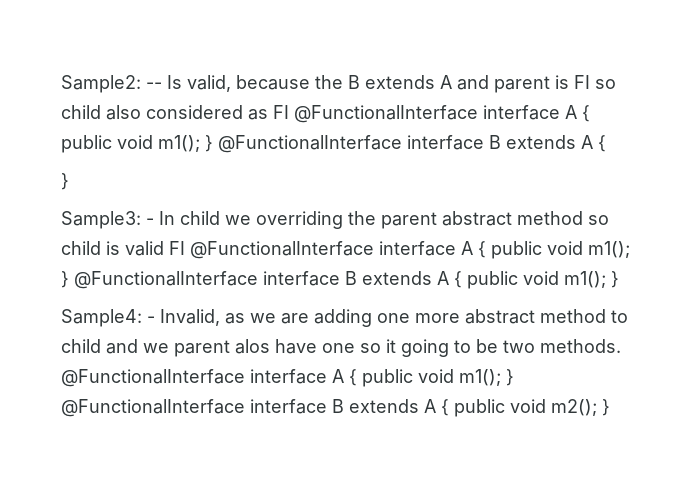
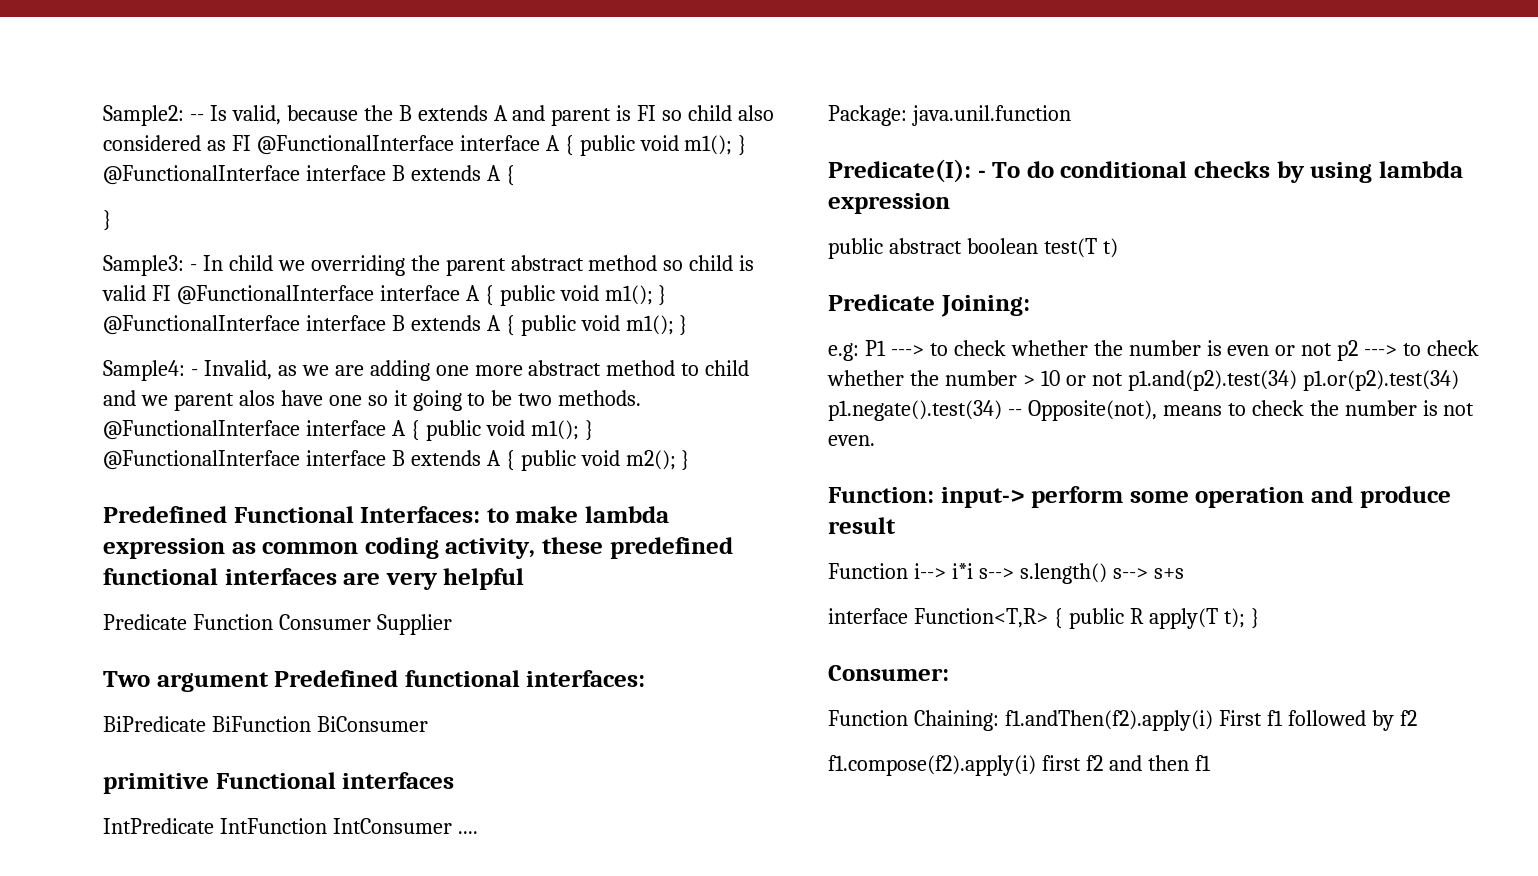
(610, 407) none -> [103,506,670,523] [103,537,733,559] [103,568,525,590] [103,614,452,635] [103,670,646,692] [103,716,428,732] [103,772,455,794] [103,818,478,834] [828,105,1071,126] [828,159,1463,183] [828,193,950,214] [828,238,1118,259] [828,294,1030,317] [828,340,1480,361] [827,370,1459,391] [828,400,1475,421] [828,435,875,446] [828,486,1451,508] [828,517,896,534] [828,563,1184,584] [828,608,1260,629] [828,665,949,681] [828,710,1417,731] [828,755,1211,776] // Predefined Functional Interfaces: to make lambda expression as common coding activity, these predefined functional interfaces are very helpful // Predicate Function Consumer Supplier // Two argument Predefined functional interfaces: // BiPredicate BiFunction BiConsumer // primitive Functional interfaces // IntPredicate IntFunction IntConsumer .... // Package: java.unil.function // Predicate(I): - To do conditional checks by using lambda expression // public abstract boolean test(T t) // Predicate Joining: // e.g: P1 ---> to check whether the number is even or not p2 ---> to check whether the number > 10 or not p1.and(p2).test(34) p1.or(p2).test(34) p1.negate().test(34) -- Opposite(not), means to check the number is not even. // Function: input-> perform some operation and produce result // Function i--> i*i s--> s.length() s--> s+s // interface Function<T,R> { public R apply(T t); } // Consumer: // Function Chaining: f1.andThen(f2).apply(i) First f1 followed by f2 // f1.compose(f2).apply(i) first f2 and then f1

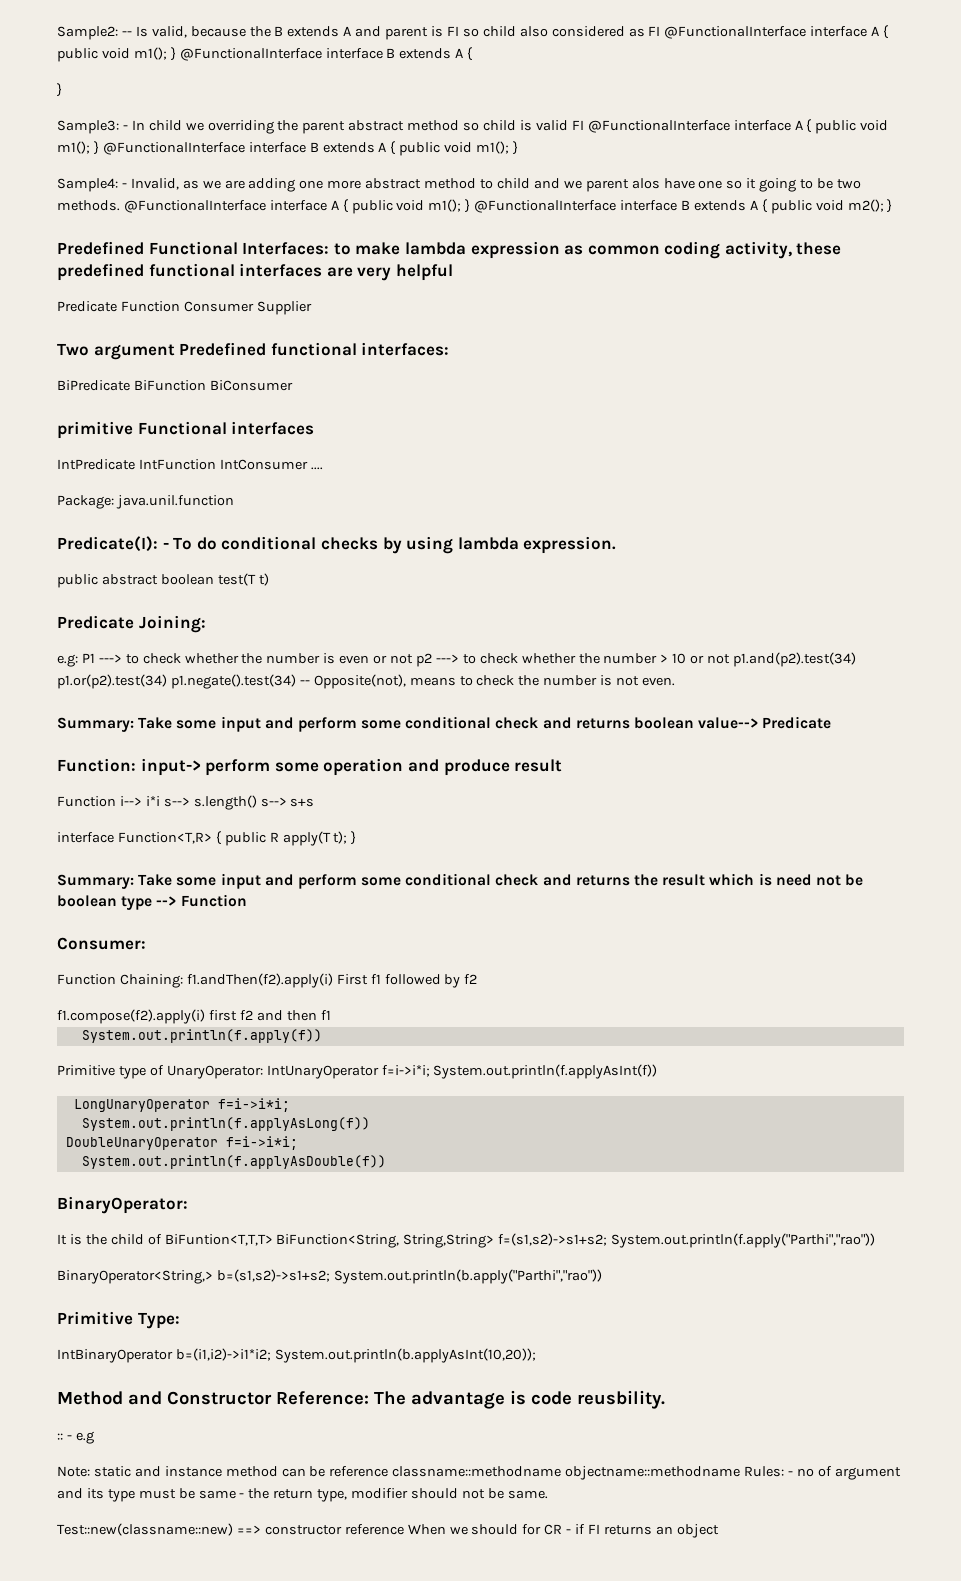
[828,193,950,214] expression -> [523,536,617,554] expression.
(875, 440) none -> [57,716,832,732] // Summary: Take some input and perform some conditional check and returns boolean value--> Predicate
(1260, 618) none -> [57,873,864,889] [57,894,247,910] // Summary: Take some input and perform some conditional check and returns the result which is need not be boolean type --> Function
(1211, 763) none -> [81,1029,322,1043] [57,1064,658,1079] [73,1098,290,1112] [81,1117,370,1131] [65,1136,298,1150] [81,1155,386,1169] [57,1196,188,1214] [57,1233,876,1248] [57,1269,602,1284] [57,1311,180,1329] [57,1348,536,1363] [57,1390,665,1409] [57,1431,94,1444] [57,1466,901,1480] [57,1488,548,1502] [57,1523,719,1538] // System.out.println(f.apply(f)) // Primitive type of UnaryOperator: IntUnaryOperator f=i->i*i; System.out.println(f.applyAsInt(f)) // LongUnaryOperator f=i->i*i; // System.out.println(f.applyAsLong(f)) // DoubleUnaryOperator f=i->i*i; // System.out.println(f.applyAsDouble(f)) // BinaryOperator: // It is the child of BiFuntion<T,T,T> BiFunction<String, String,String> f=(s1,s2)->s1+s2; System.out.println(f.apply("Parthi","rao")) // BinaryOperator<String,> b=(s1,s2)->s1+s2; System.out.println(b.apply("Parthi","rao")) // Primitive Type: // IntBinaryOperator b=(i1,i2)->i1*i2; System.out.println(b.applyAsInt(10,20)); // Method and Constructor Reference: The advantage is code reusbility. // :: - e.g // Note: static and instance method can be reference classname::methodname objectname::methodname Rules: - no of argument and its type must be same - the return type, modifier should not be same. // Test::new(classname::new) ==> constructor reference When we should for CR - if FI returns an object

